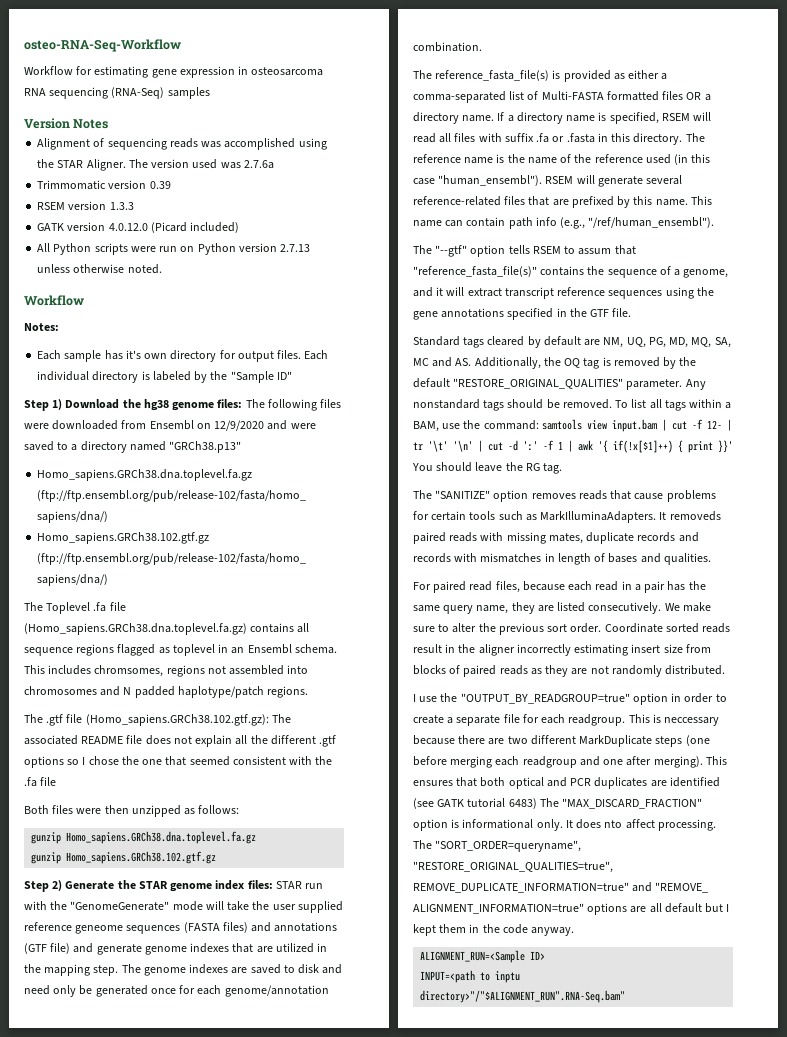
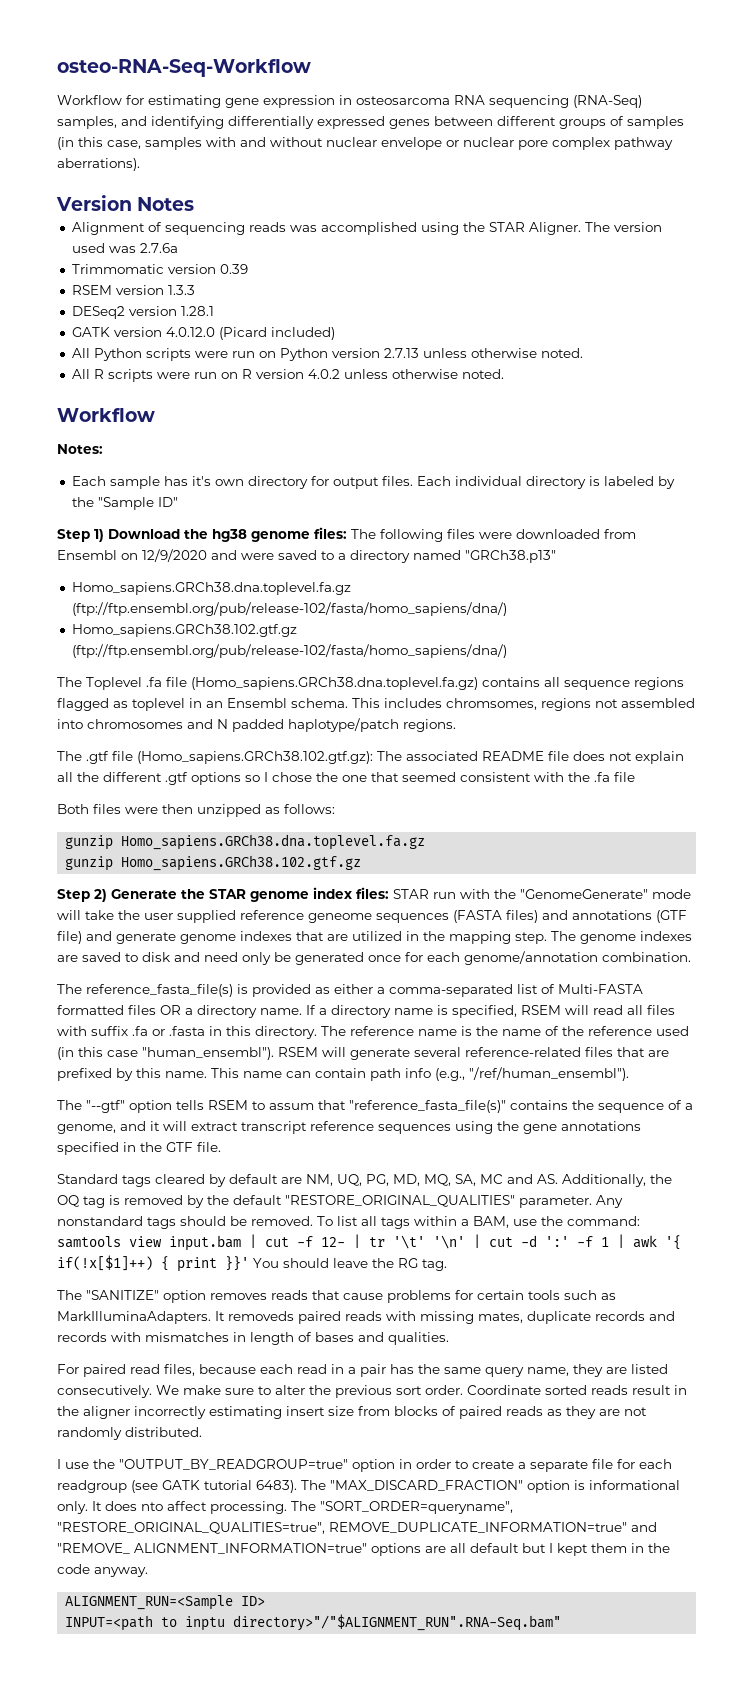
[167,87,210,99] samples -> [57,116,684,129] [57,137,673,150] [57,158,140,171] samples, and identifying differentially expressed genes between different groups of samples (in this case, samples with and without nuclear envelope or nuclear pore complex pathway aberrations).
(134, 206) none -> [71,306,214,319] // DESeq2 version 1.28.1
(162, 269) none -> [71,369,504,382] // All R scripts were run on R version 4.0.2 unless otherwise noted.
[568,714,720,726] [413,735,710,747] [413,756,727,768] [413,777,720,789] readgroup. This is neccessary because there are two different MarkDuplicate steps (one before merging each readgroup and one after merging). This ensures that both optical and PCR duplicates are identified -> [57,1480,127,1493] readgroup
[508,798,537,809] 6483) -> [256,1480,297,1493] 6483).

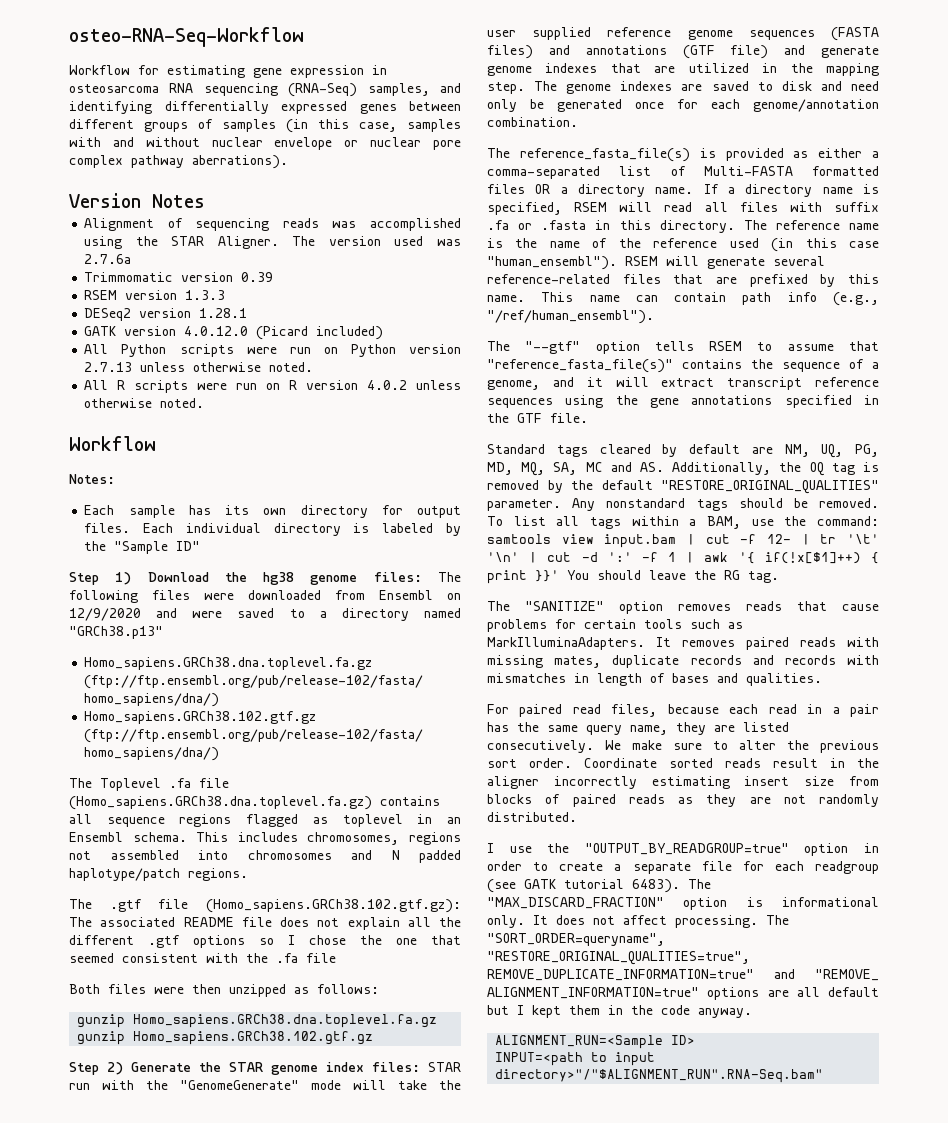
[191,476,211,486] it's -> [225,505,250,515] its
[446,698,537,710] chromsomes, -> [307,832,400,845] chromosomes,
[308,913,372,923] geneome -> [687,30,733,40] genome
[269,1103,314,1110] assum -> [787,344,834,351] assume
[228,1311,294,1321] removeds -> [682,640,735,647] removes
[141,1502,163,1511] nto -> [593,916,615,925] not
[185,1616,226,1631] inptu -> [615,1052,656,1066] input

